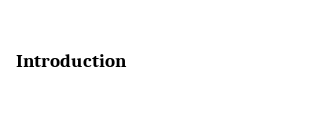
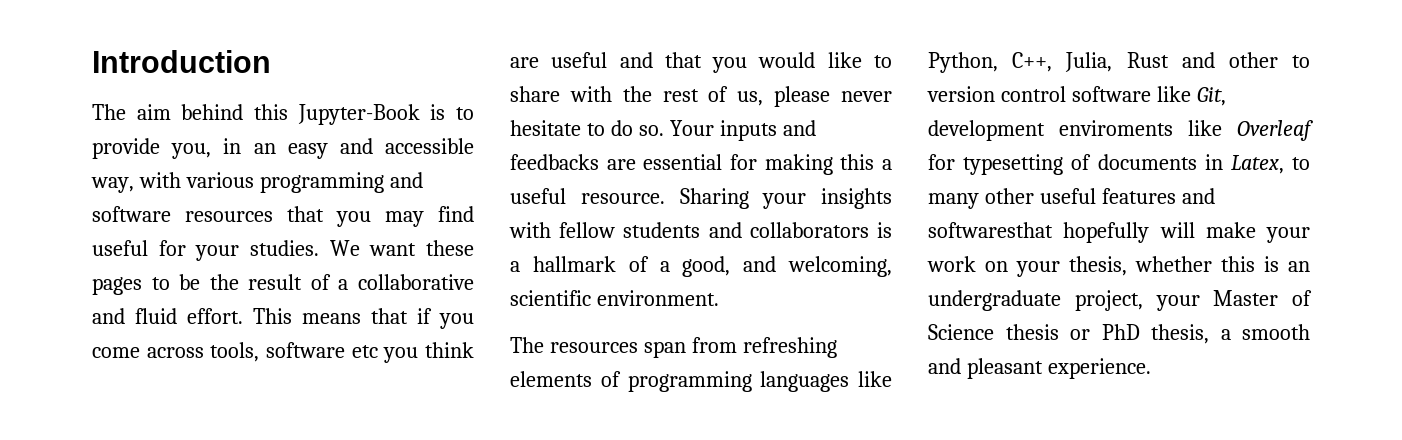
(127, 60) none -> [92,104,474,125] [92,138,474,159] [91,172,423,193] [92,206,474,227] [92,240,474,261] [92,274,474,295] [92,308,474,329] [92,342,475,363] [510,52,892,73] [510,86,892,107] [510,120,816,141] [510,154,892,175] [510,188,892,209] [509,222,892,238] [510,256,892,277] [510,290,719,306] [510,337,837,358] [510,371,892,392] [928,52,1310,73] [927,86,1226,106] [928,120,1313,141] [928,154,1310,175] [928,188,1215,209] [928,222,1310,243] [927,256,1310,277] [928,290,1312,311] [928,324,1310,344] [928,358,1151,379] // The aim behind this Jupyter-Book is to provide you, in an easy and accessible way, with various programming and software resources that you may find useful for your studies. We want these pages to be the result of a collaborative and fluid effort. This means that if you come across tools, software etc you think are useful and that you would like to share with the rest of us, please never hesitate to do so. Your inputs and feedbacks are essential for making this a useful resource. Sharing your insights with fellow students and collaborators is a hallmark of a good, and welcoming, scientific environment. // The resources span from refreshing elements of programming languages like Python, C++, Julia, Rust and other to version control software like Git, development enviroments like Overleaf for typesetting of documents in Latex, to many other useful features and softwaresthat hopefully will make your work on your thesis, whether this is an undergraduate project, your Master of Science thesis or PhD thesis, a smooth and pleasant experience.

